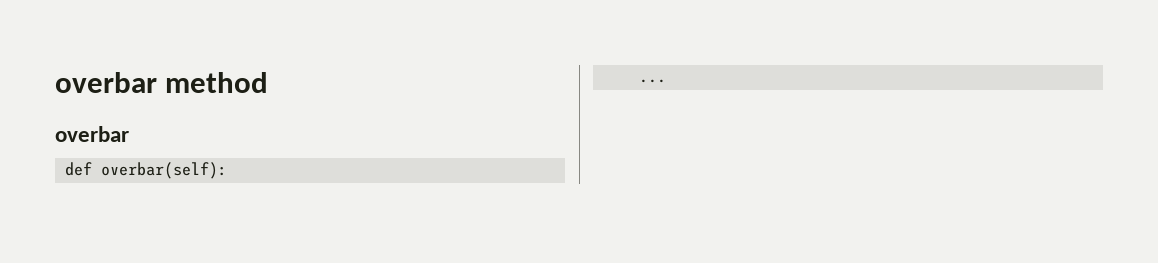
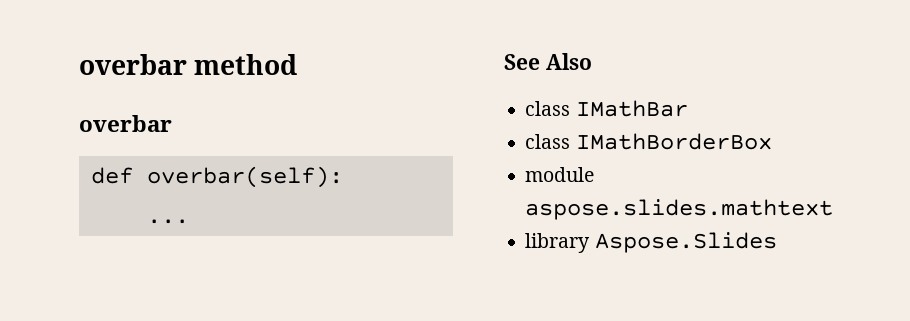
(667, 81) none -> [504,53,592,70] [525,100,688,117] [525,133,772,150] [525,167,595,182] [525,199,834,220] [525,232,777,253] // See Also // class IMathBar // class IMathBorderBox // module aspose.slides.mathtext // library Aspose.Slides

